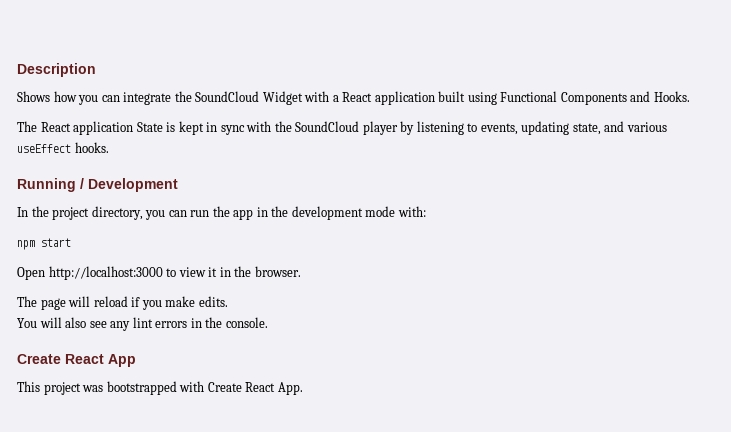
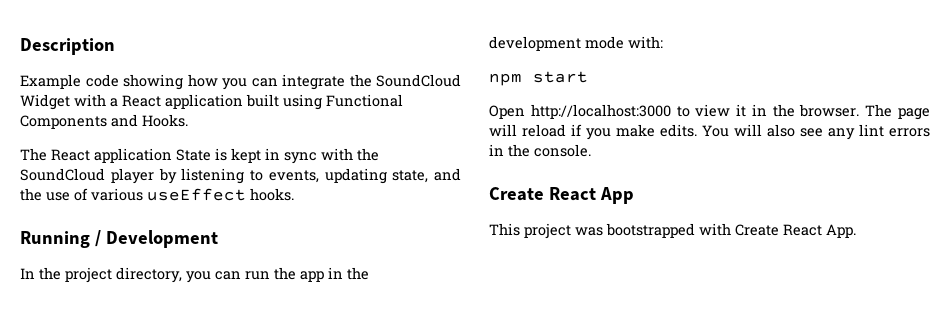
[17,91,50,102] Shows -> [20,74,183,90] Example code showing
(625, 126) none -> [20,188,88,201] the use of
(301, 271) // -> (860, 110) none
(228, 301) // -> (697, 130) none

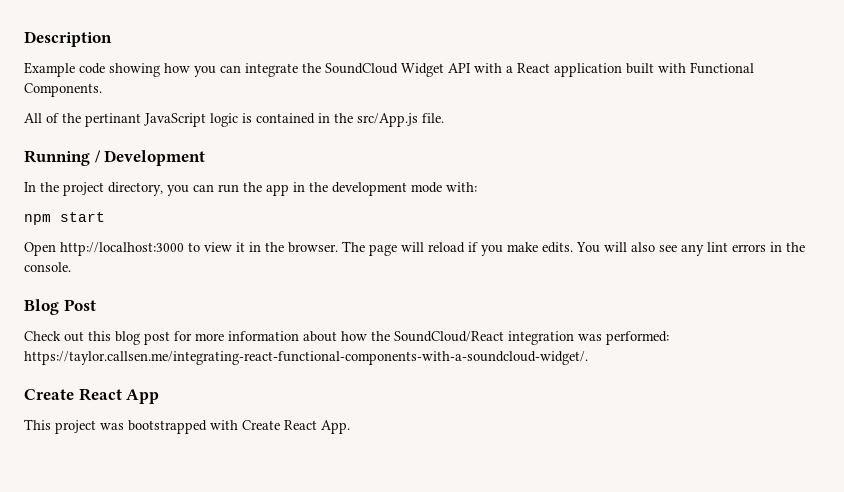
(70, 102) none -> [448,63,471,73] API
[283,94,403,110] [20,114,188,129] [20,148,379,164] [20,168,461,184] [20,188,294,201] using Functional Components and Hooks. // The React application State is kept in sync with the SoundCloud player by listening to events, updating state, and the use of various useEffect hooks. -> [658,62,754,74] [24,83,102,97] [24,113,444,127] with Functional Components. // All of the pertinant JavaScript logic is contained in the src/App.js file.
(591, 150) none -> [24,299,96,315] [24,331,669,345] [24,351,588,365] // Blog Post // Check out this blog post for more information about how the SoundCloud/React integration was performed: https://taylor.callsen.me/integrating-react-functional-components-with-a-soundcloud-widget/.

